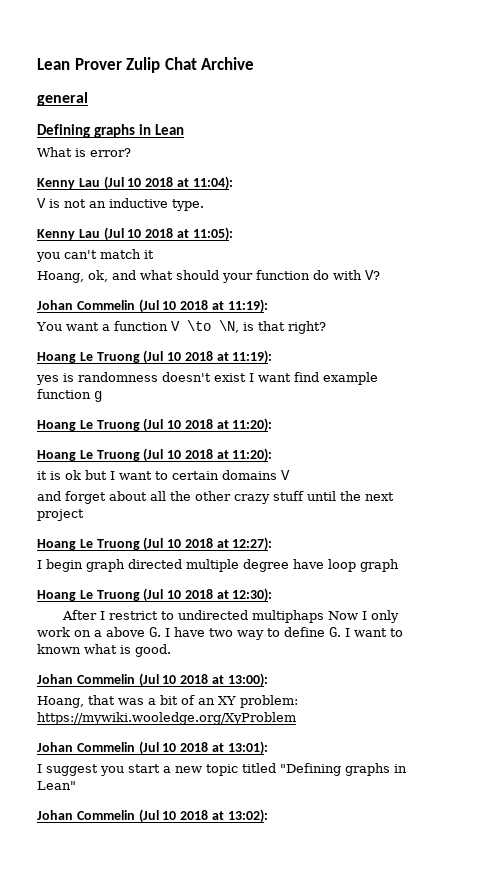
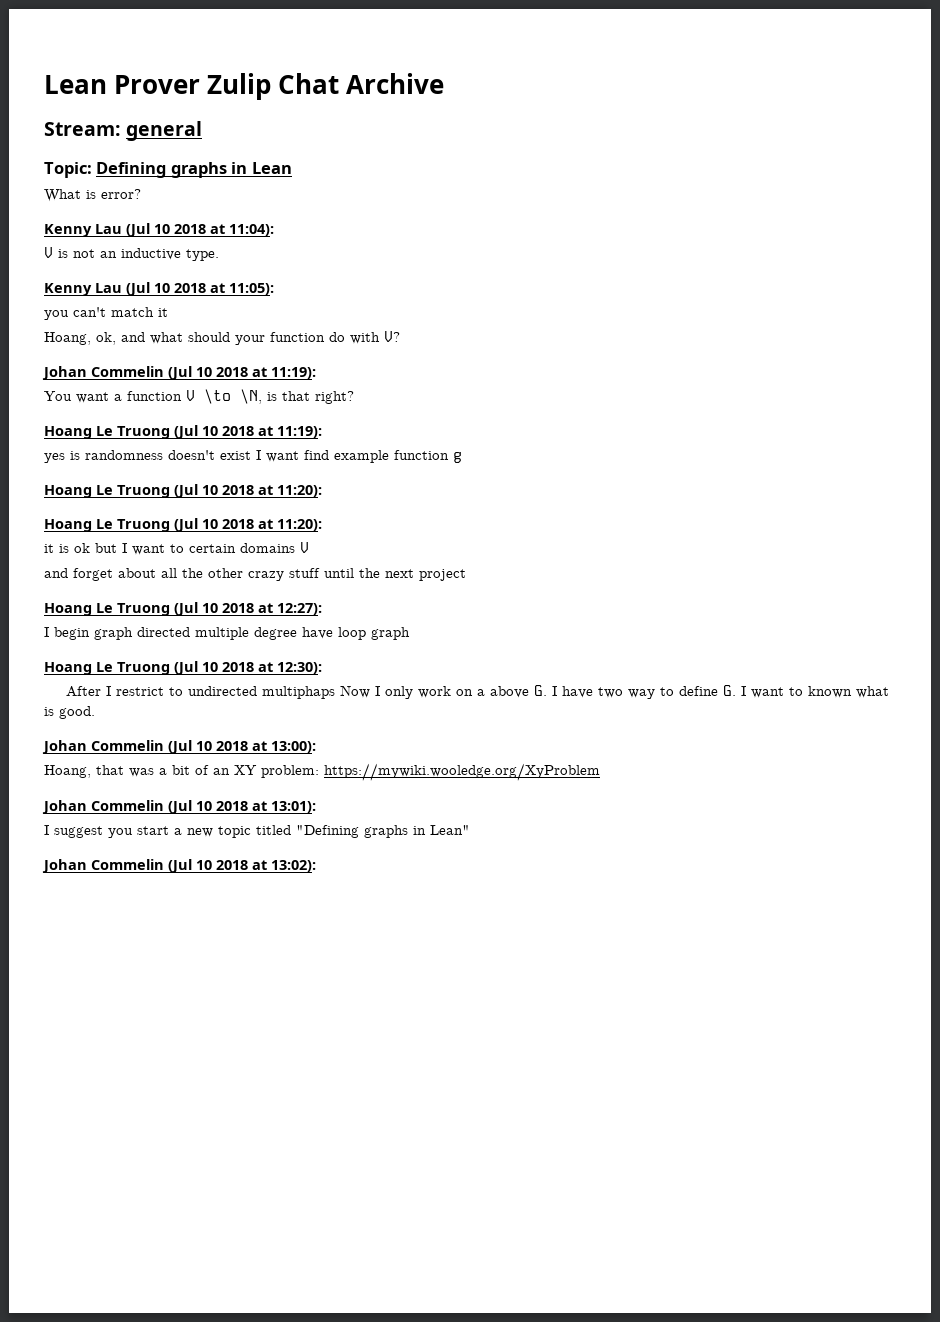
(255, 63) none -> [44,122,121,136] Stream:
(88, 99) none -> [44,162,92,178] Topic:

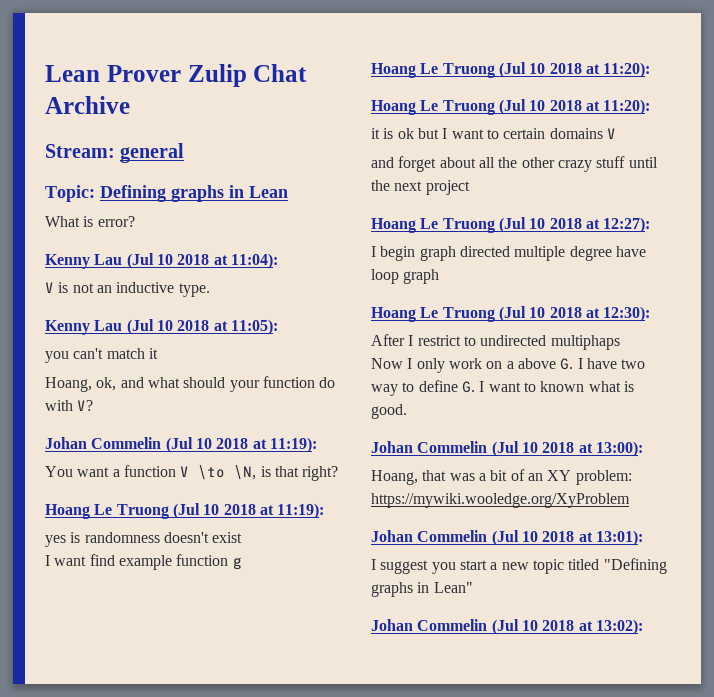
(251, 455) none -> (243, 537) //
(335, 692) none -> (620, 342) //

